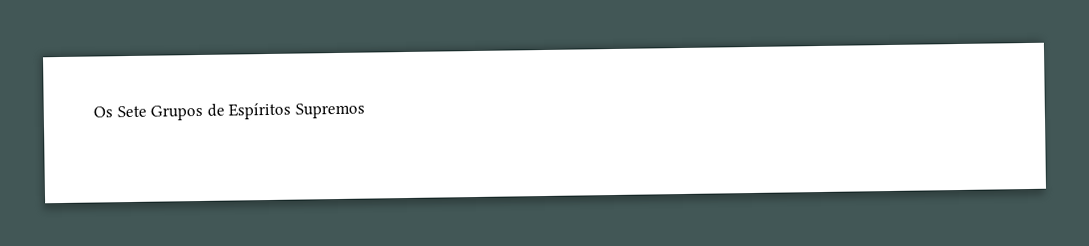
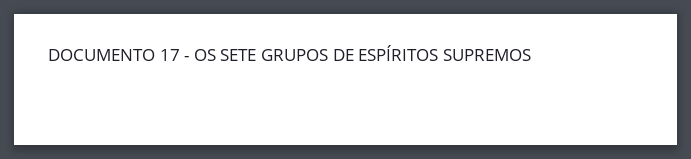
[93,102,365,121] Os Sete Grupos de Espíritos Supremos -> [48,45,531,61] DOCUMENTO 17 - OS SETE GRUPOS DE ESPÍRITOS SUPREMOS

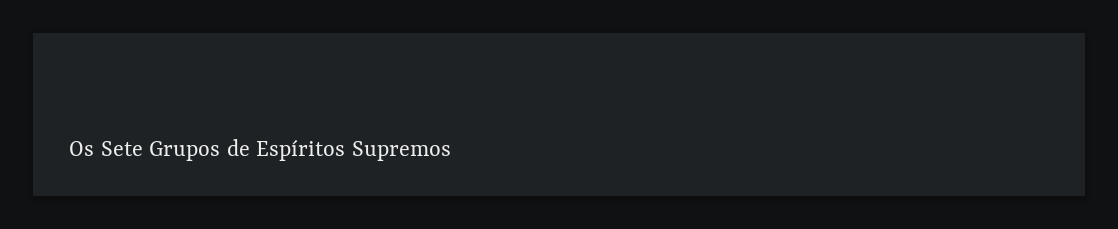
[48,45,531,61] DOCUMENTO 17 - OS SETE GRUPOS DE ESPÍRITOS SUPREMOS -> [69,139,452,161] Os Sete Grupos de Espíritos Supremos

